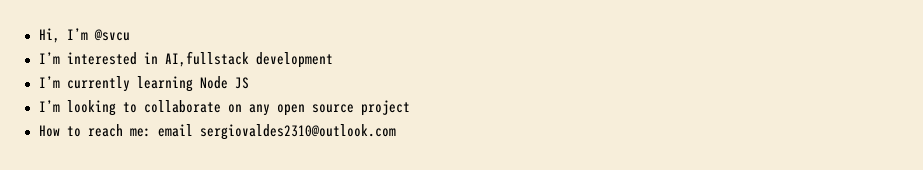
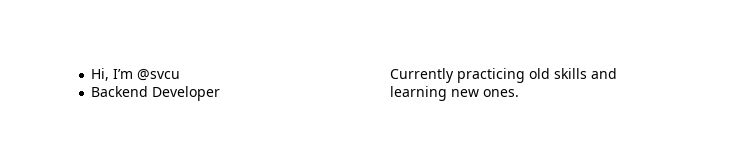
[38,51,333,68] [38,76,249,92] [38,100,410,116] [38,124,396,140] I’m interested in AI,fullstack development // I’m currently learning Node JS // I’m looking to collaborate on any open source project // How to reach me: email sergiovaldes2310@outlook.com -> [91,86,221,101] [390,68,617,83] [390,86,519,101] Backend Developer // Currently practicing old skills and learning new ones.

